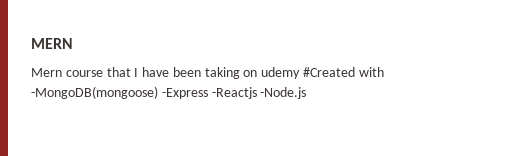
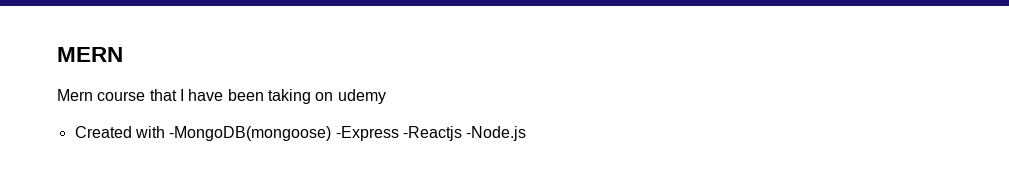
[303,67,356,77] #Created -> [74,126,132,138] // Created

